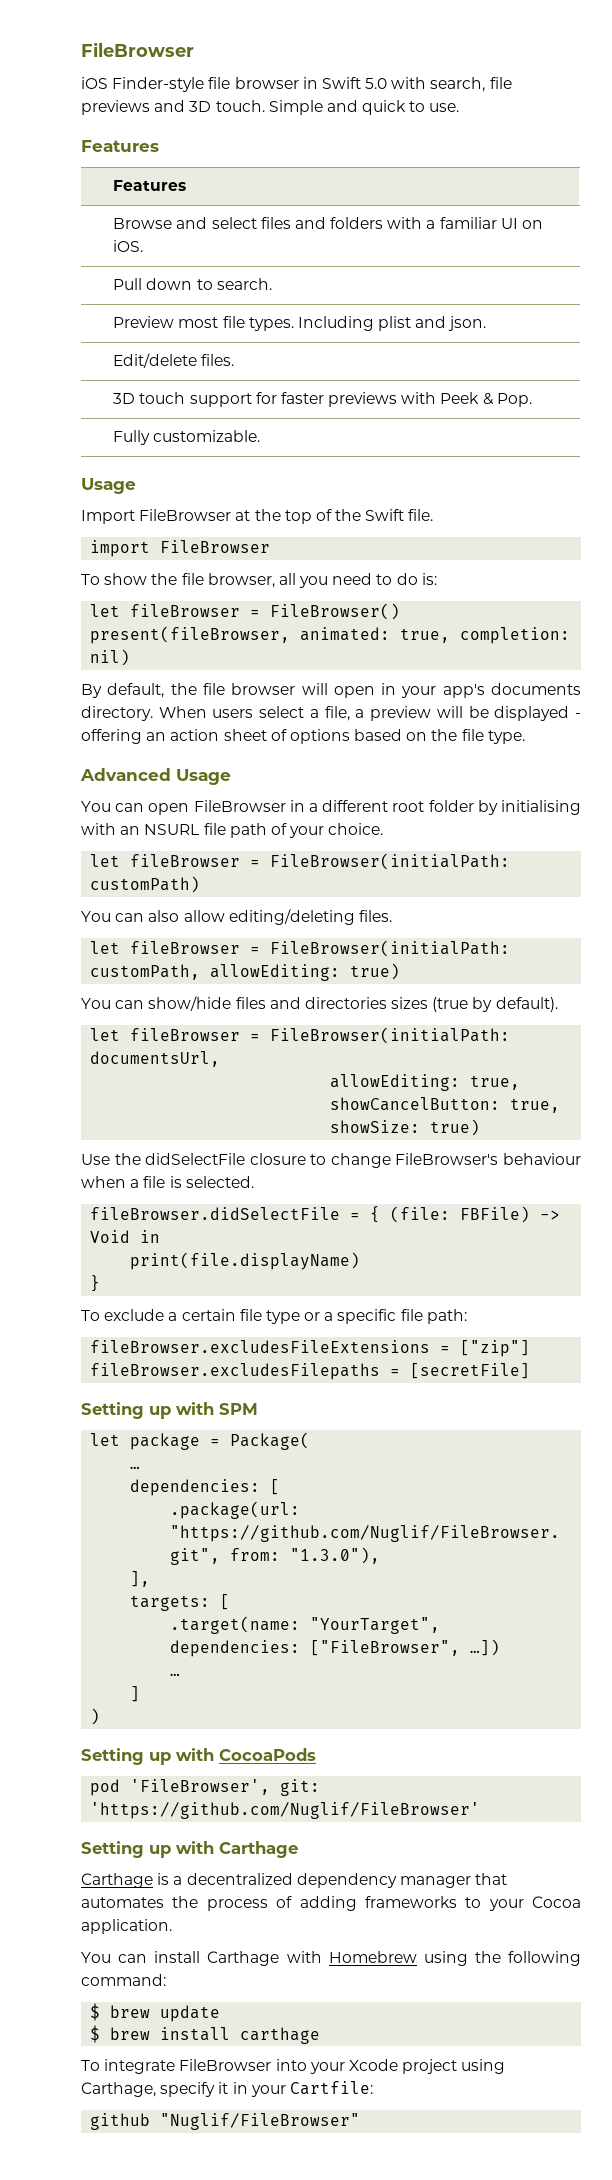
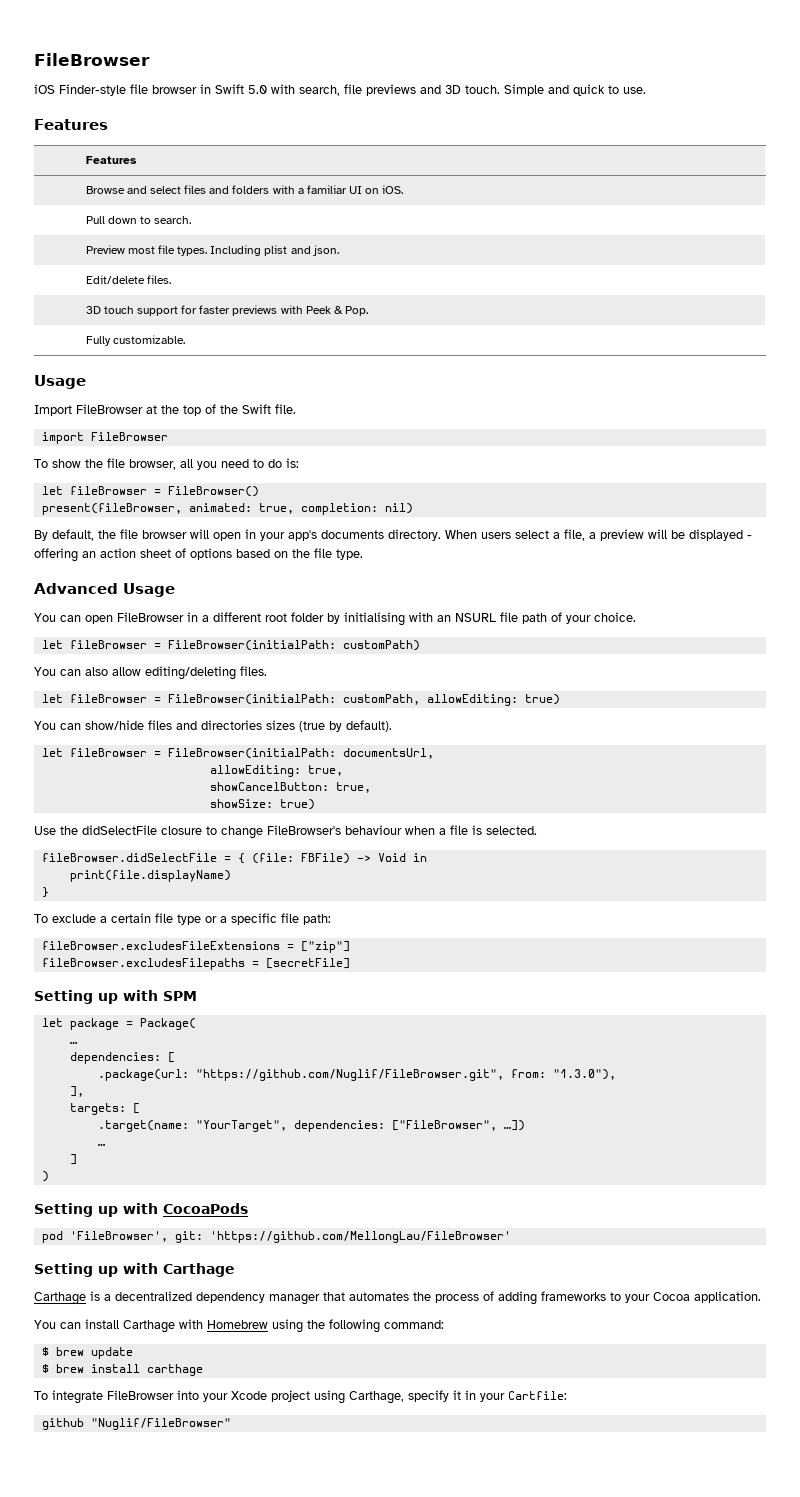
[90,1802,481,1819] 'https://github.com/Nuglif/FileBrowser' -> [209,1231,511,1243] 'https://github.com/MellongLau/FileBrowser'

